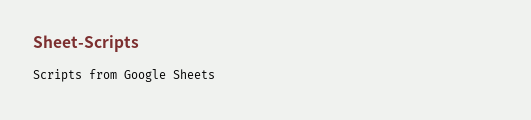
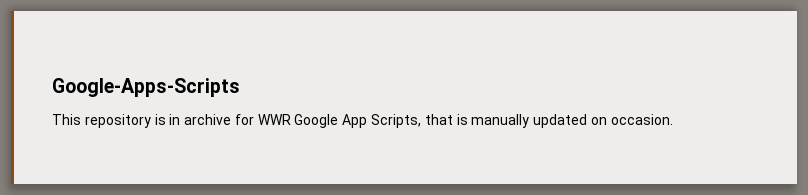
[33,35,139,52] [33,69,215,82] Sheet-Scripts // Scripts from Google Sheets -> [52,78,240,97] [52,114,673,128] Google-Apps-Scripts // This repository is in archive for WWR Google App Scripts, that is manually updated on occasion.

